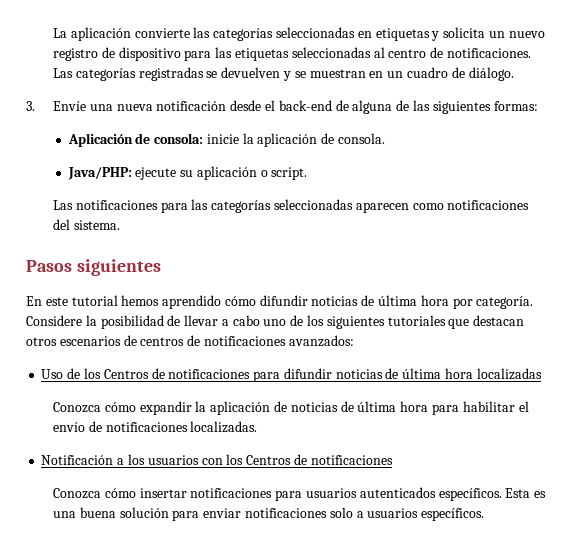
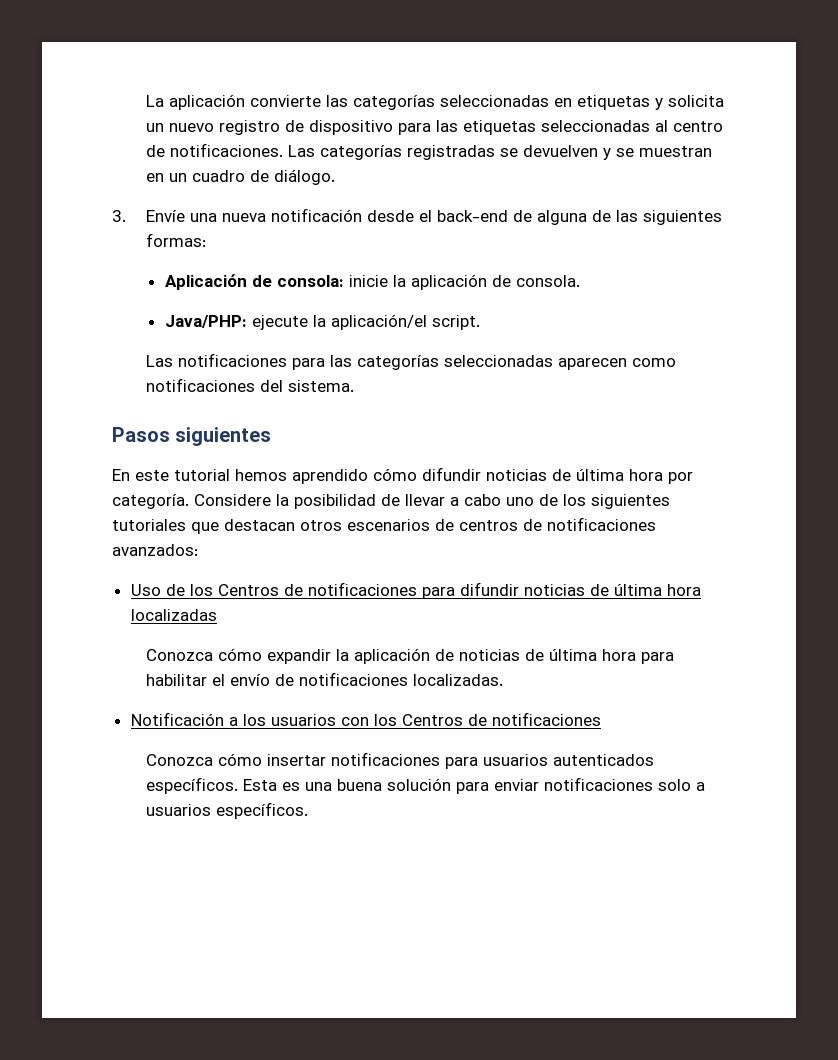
[180,166,268,180] su aplicación o -> [312,314,427,330] la aplicación/el

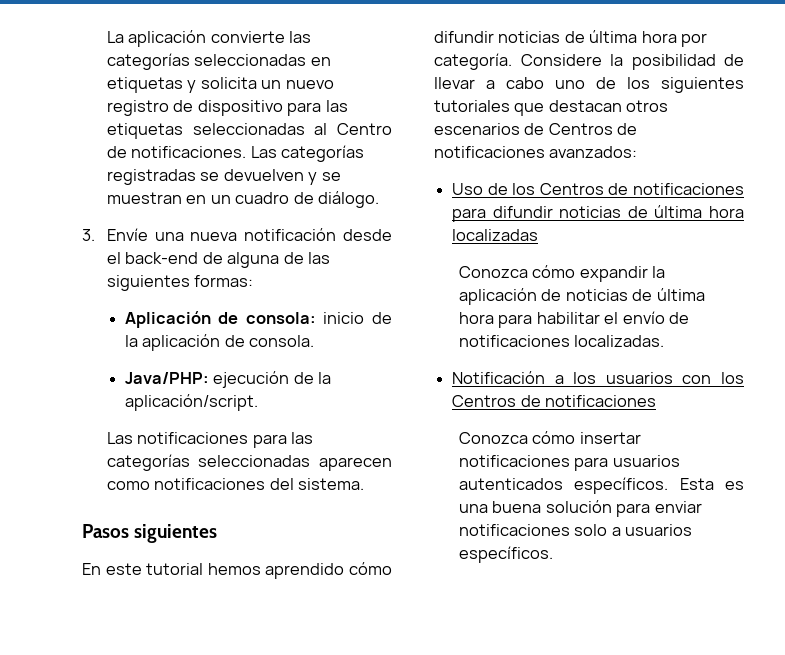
[672,121,723,132] centro -> [337,123,392,135] Centro
[348,275,388,287] inicie -> [323,312,392,324] inicio de
[251,314,480,330] ejecute la aplicación/el script. -> [213,371,332,388] [124,394,258,411] ejecución de la aplicación/script.
[459,520,518,531] centros -> [548,123,613,135] Centros

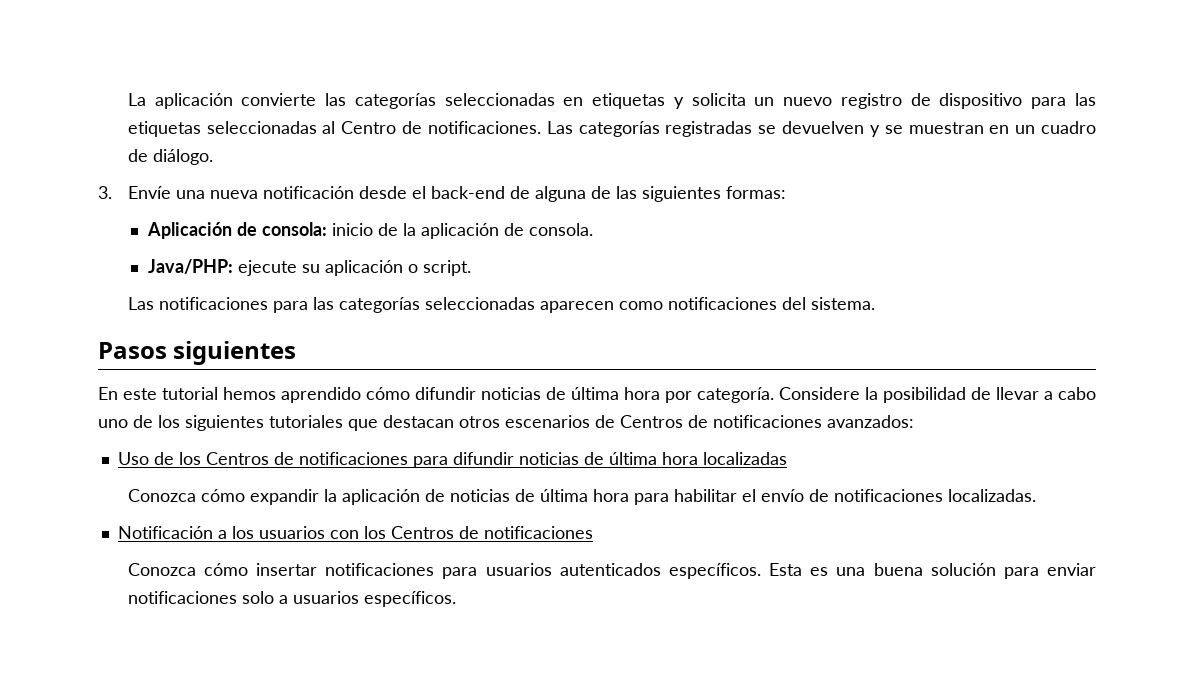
[213,371,332,388] [124,394,258,411] ejecución de la aplicación/script. -> [237,260,471,276] ejecute su aplicación o script.

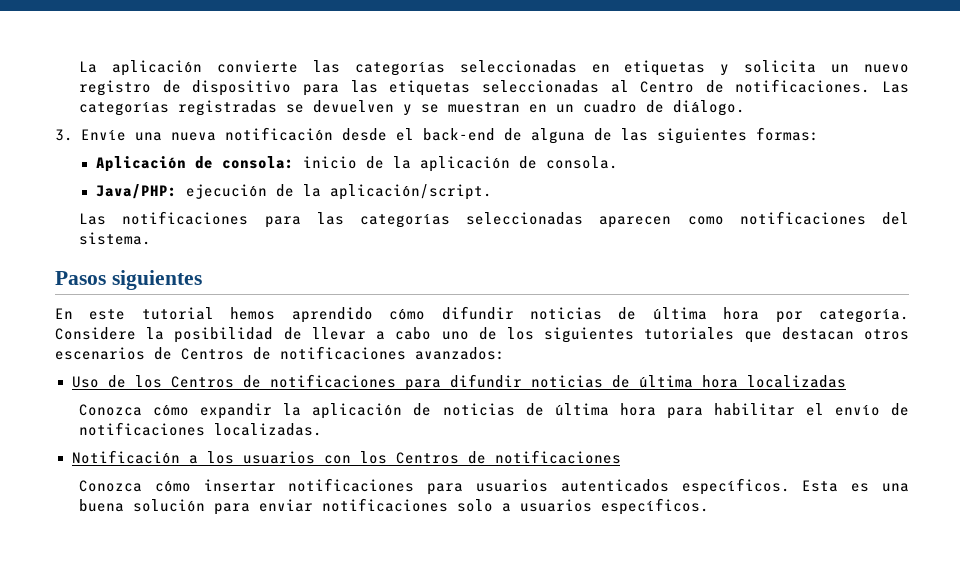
[237,260,471,276] ejecute su aplicación o script. -> [185,184,492,200] ejecución de la aplicación/script.

